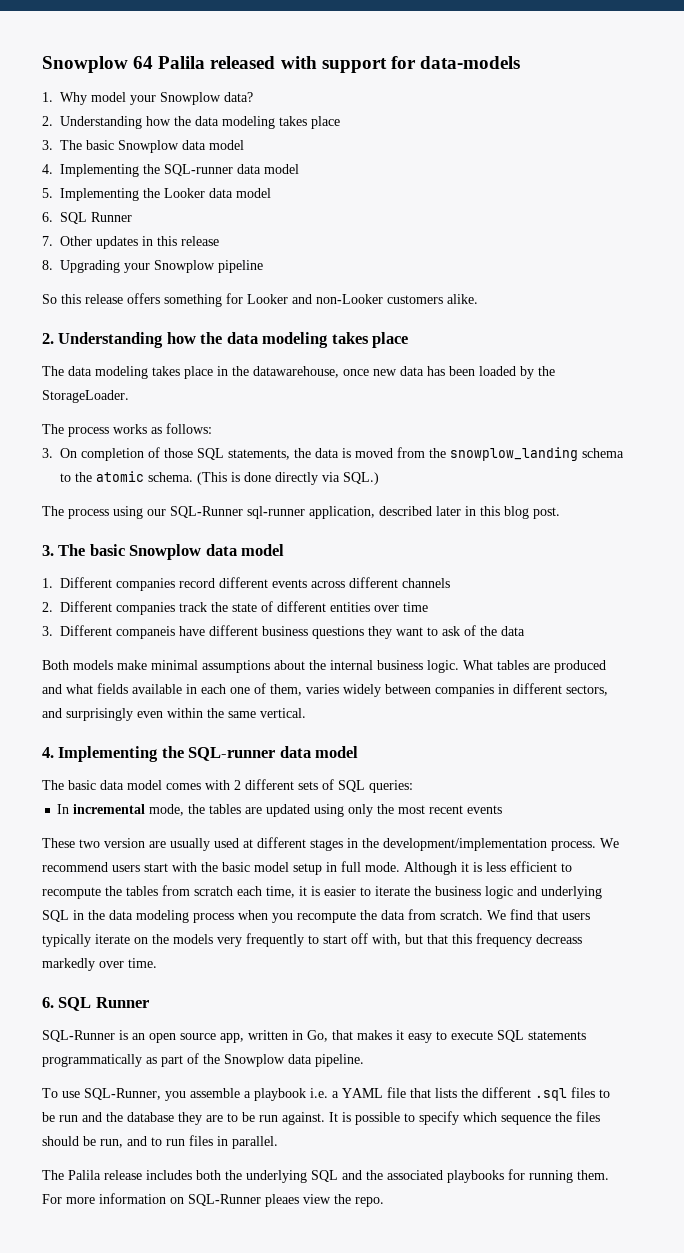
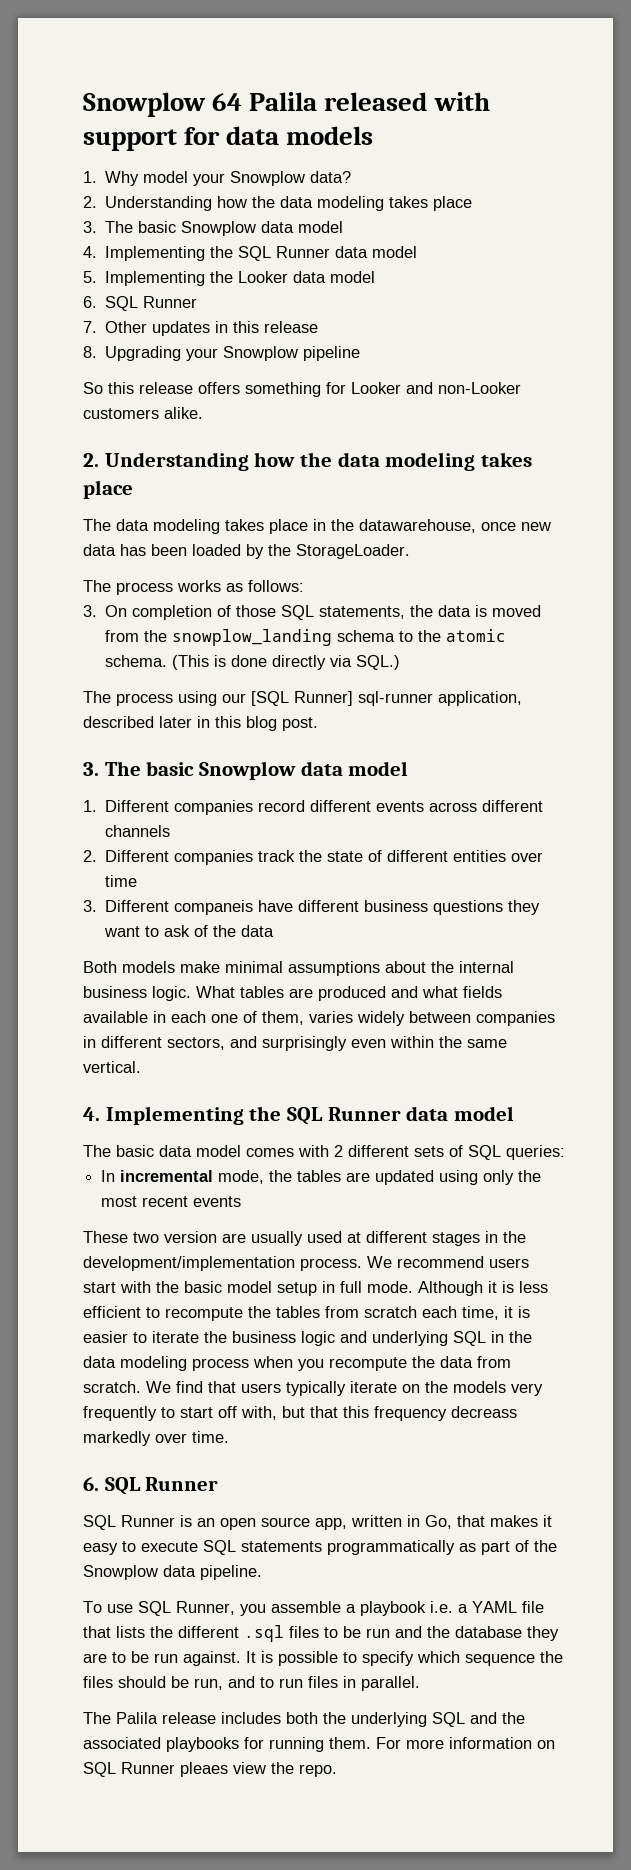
[419,56,520,69] data-models -> [226,126,374,145] data models
[164,164,233,176] SQL-runner -> [238,246,331,261] SQL Runner
[170,506,243,518] SQL-Runner -> [251,691,353,706] [SQL Runner]
[188,747,276,761] SQL-runner -> [287,1107,401,1125] SQL Runner
[42,1030,115,1042] SQL-Runner -> [83,1515,175,1530] SQL Runner
[84,1088,161,1100] SQL-Runner, -> [138,1601,235,1616] SQL Runner,
[188,1194,261,1206] SQL-Runner -> [83,1762,175,1777] SQL Runner

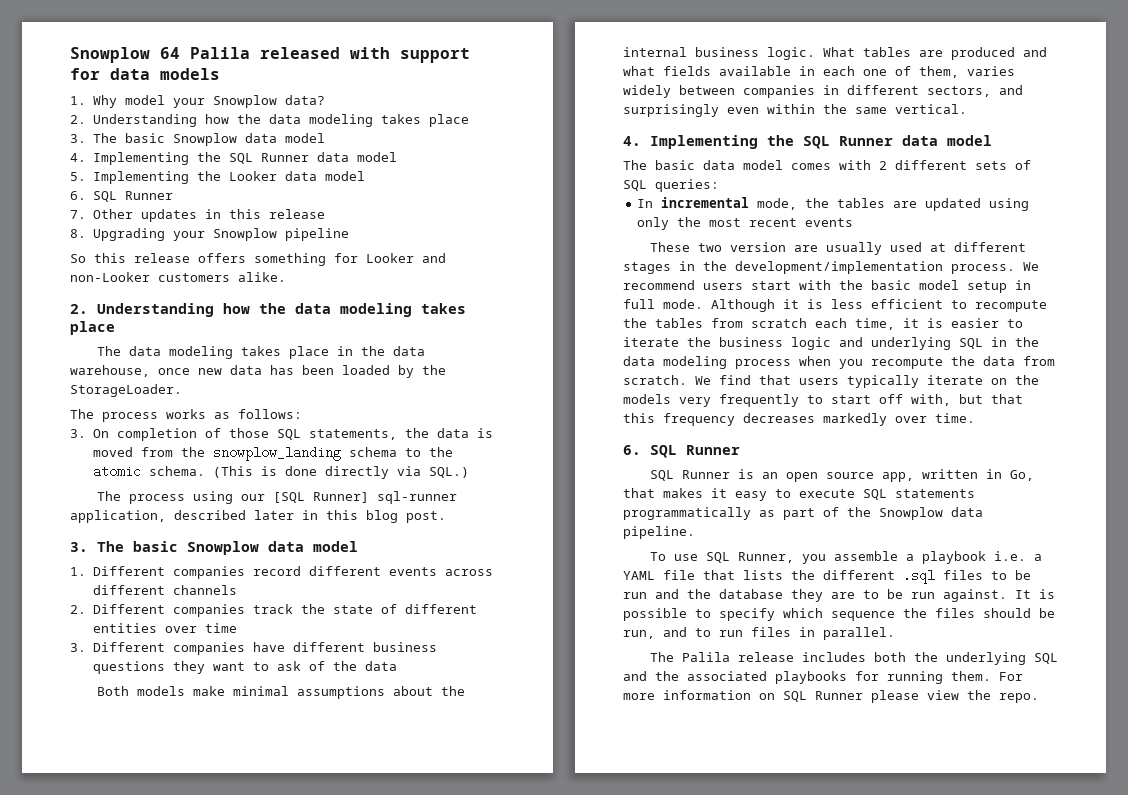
[359,519,476,533] datawarehouse, -> [392,346,425,356] [70,365,150,377] data warehouse,
[174,900,254,915] companeis -> [172,642,245,655] companies
[451,1406,517,1418] decreass -> [743,413,815,423] decreases
[180,1762,228,1777] pleaes -> [871,690,919,703] please

